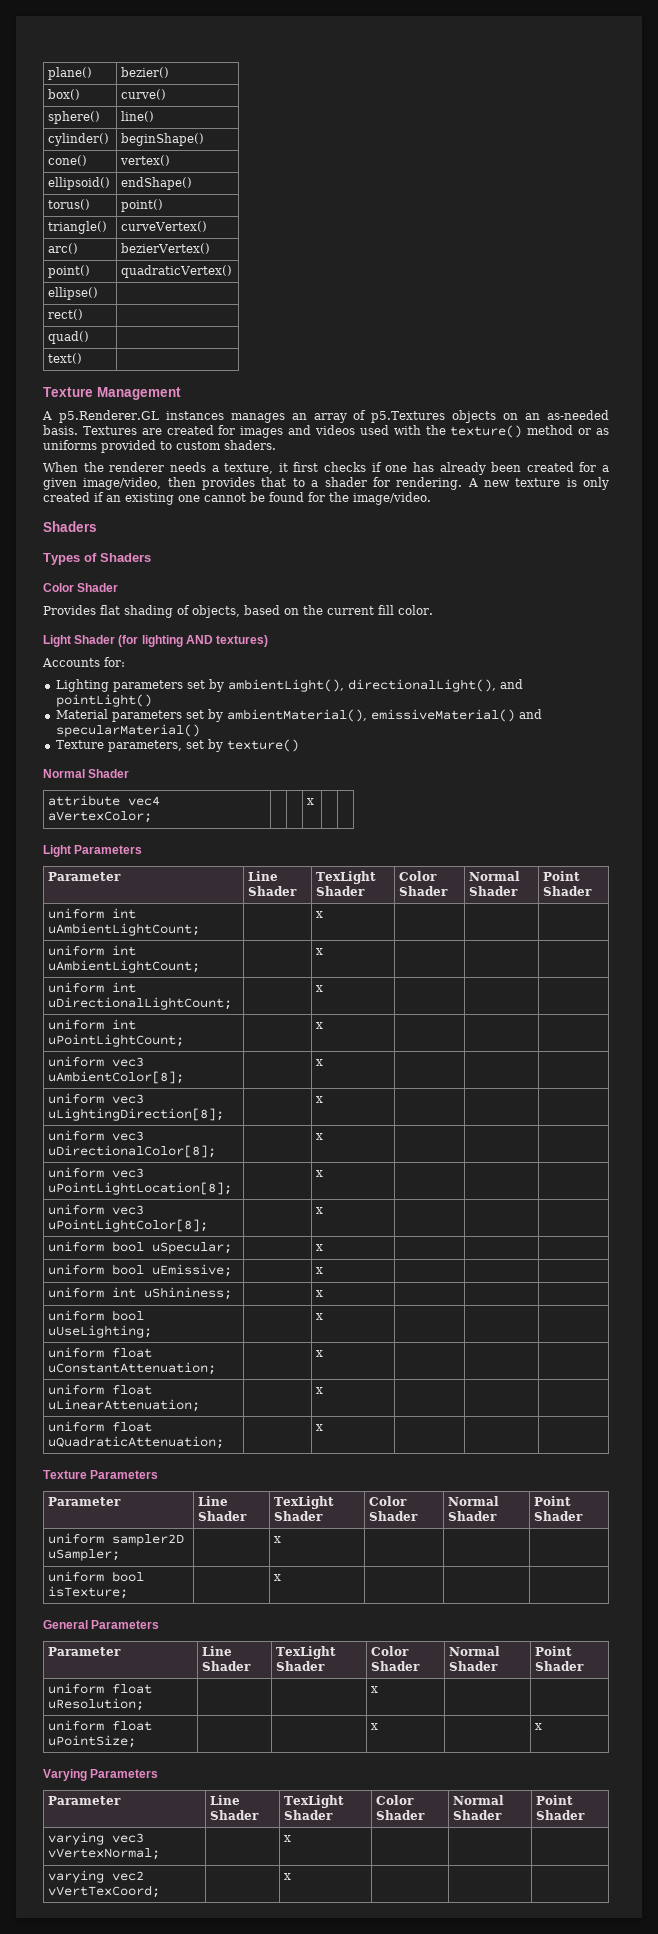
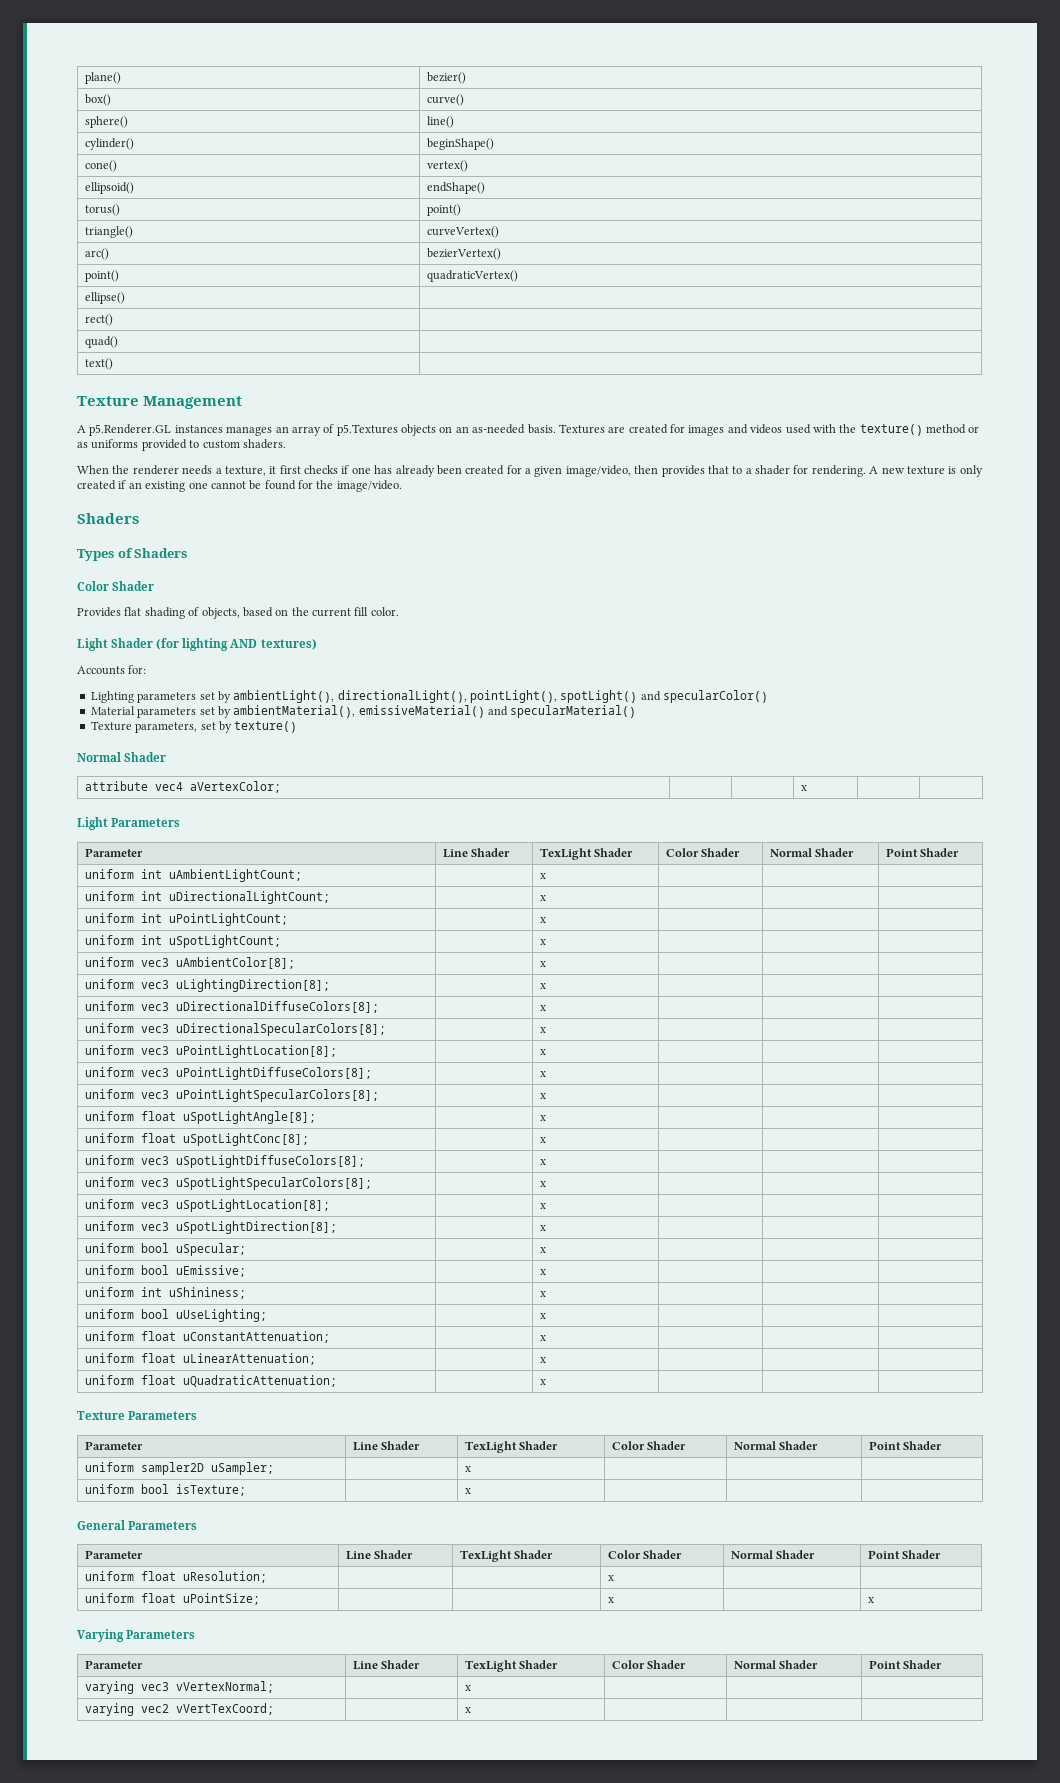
[499,679,523,689] [55,694,152,707] and pointLight() -> [470,690,769,703] pointLight(), spotLight() and specularColor()
[48,945,137,956] [48,960,201,973] [316,948,324,955] // uniform int uAmbientLightCount; | | x | | | -> (546, 876) none
(324, 1025) none -> [84,935,281,948] [539,939,546,945] // uniform int uSpotLightCount; | | x | | |
[48,1145,217,1158] uDirectionalColor[8]; -> [175,1001,379,1013] [539,1005,546,1011] [84,1023,386,1036] uDirectionalDiffuseColors[8]; | | x | | | // uniform vec3 uDirectionalSpecularColors[8];
[48,1219,209,1232] uPointLightColor[8]; -> [175,1067,372,1080] [539,1071,546,1077] [84,1089,379,1102] [539,1093,546,1099] [84,1111,316,1124] [539,1115,546,1121] [84,1133,309,1146] [539,1137,546,1143] [84,1155,365,1168] [539,1159,546,1165] [84,1177,372,1190] [539,1181,546,1187] [84,1199,330,1212] [539,1203,546,1209] [84,1221,337,1234] uPointLightDiffuseColors[8]; | | x | | | // uniform vec3 uPointLightSpecularColors[8]; | | x | | | // uniform float uSpotLightAngle[8]; | | x | | | // uniform float uSpotLightConc[8]; | | x | | | // uniform vec3 uSpotLightDiffuseColors[8]; | | x | | | // uniform vec3 uSpotLightSpecularColors[8]; | | x | | | // uniform vec3 uSpotLightLocation[8]; | | x | | | // uniform vec3 uSpotLightDirection[8];

